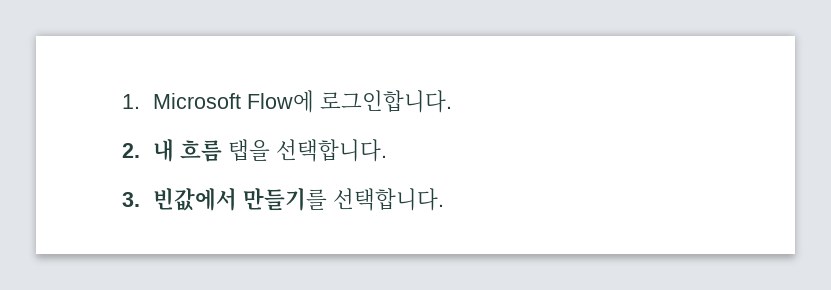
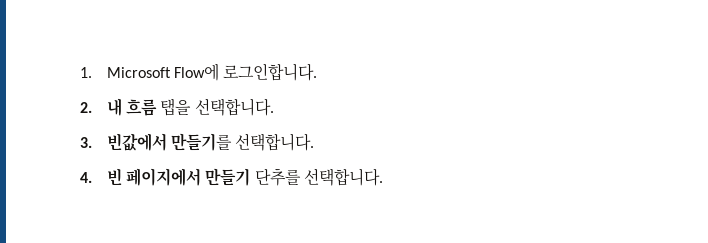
(445, 199) none -> [80,168,383,186] // 4. 빈 페이지에서 만들기 단추를 선택합니다.

